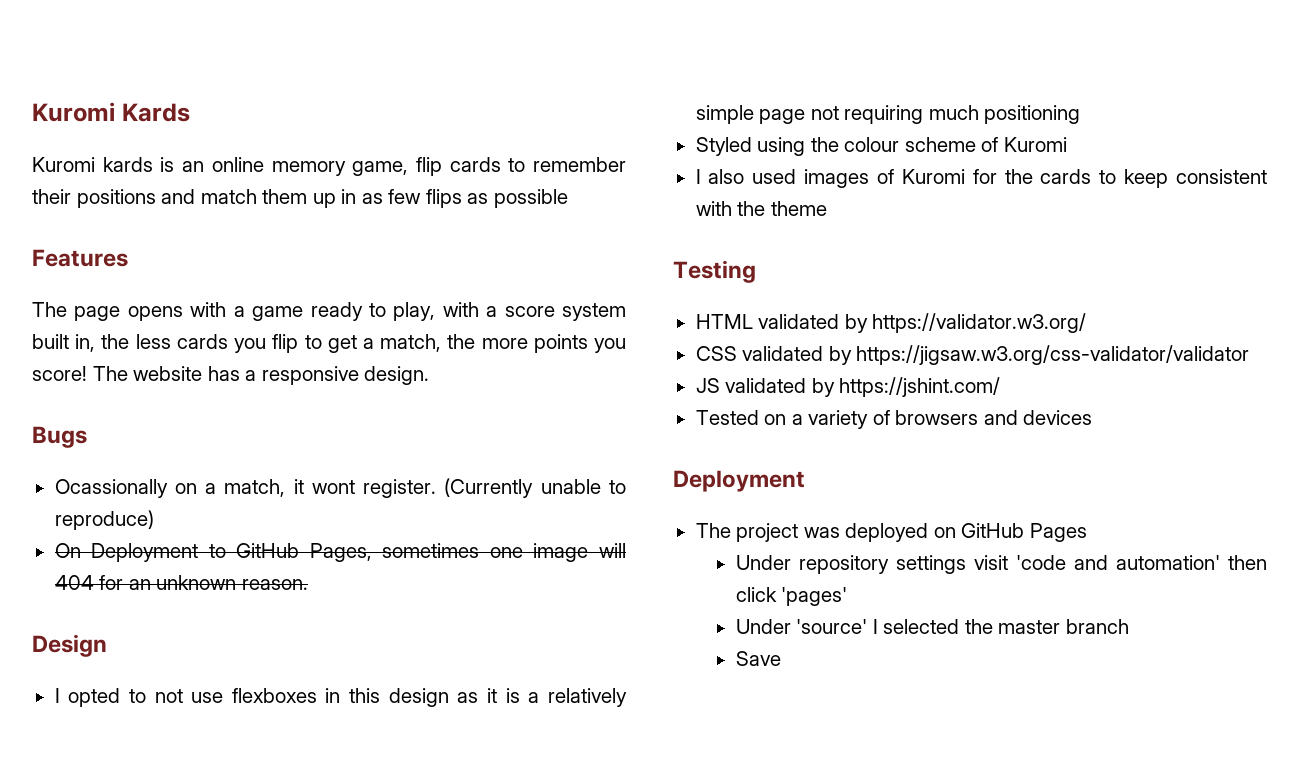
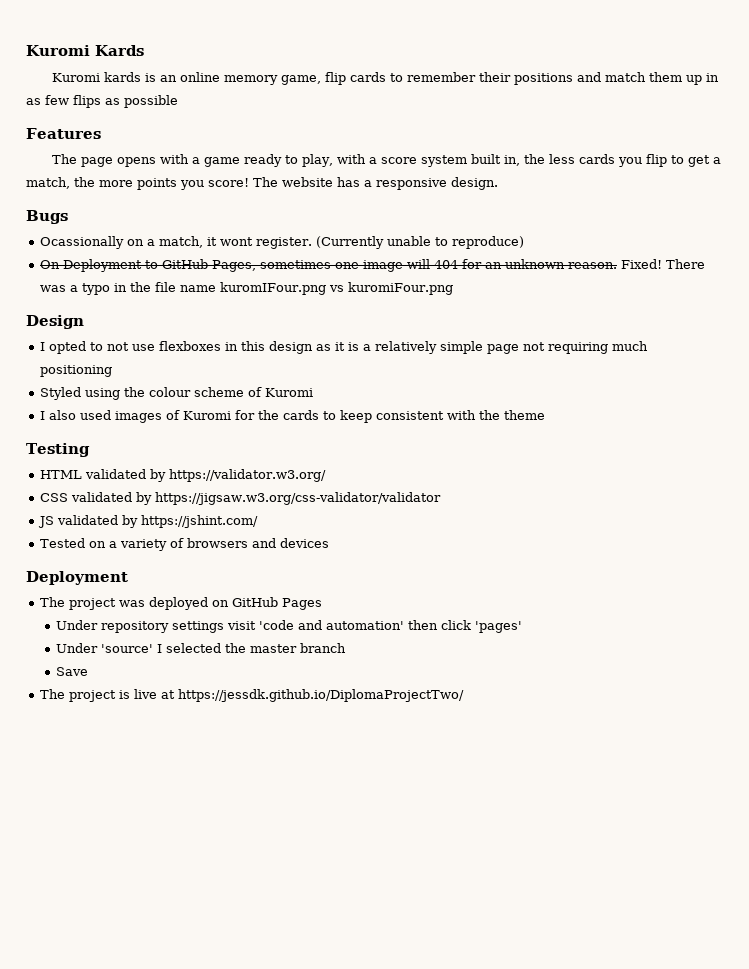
(308, 584) none -> [621,259,706,269] [40,282,454,295] Fixed! There was a typo in the file name kuromIFour.png vs kuromiFour.png
(781, 658) none -> [40,689,465,702] // The project is live at https://jessdk.github.io/DiplomaProjectTwo/

